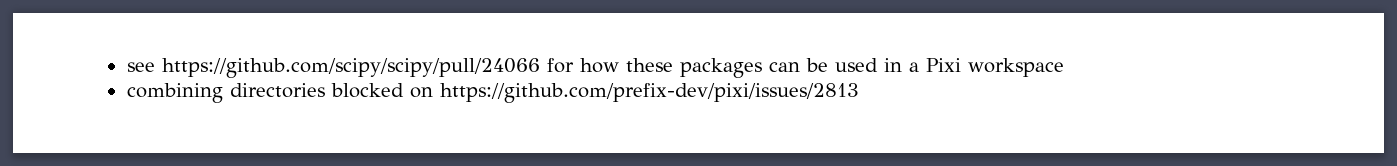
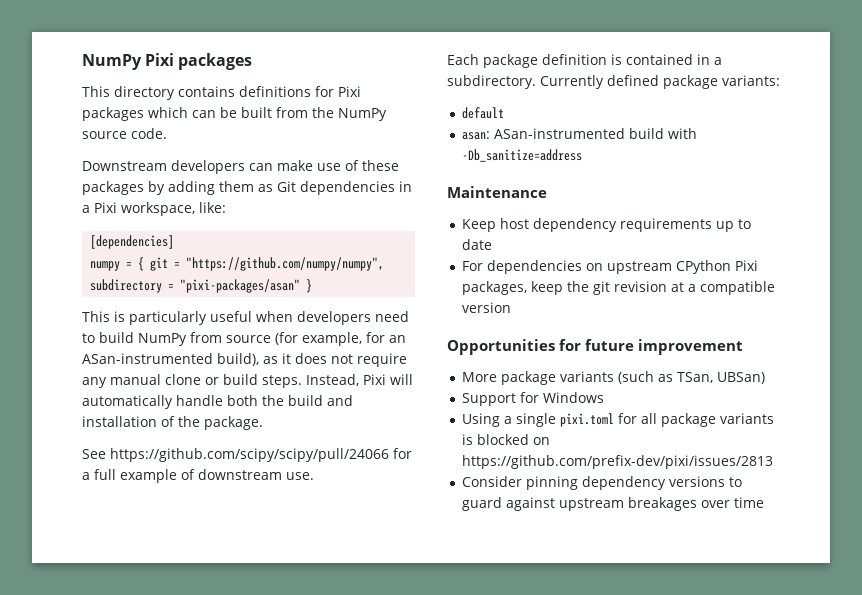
[126,58,1064,78] [126,83,859,103] see https://github.com/scipy/scipy/pull/24066 for how these packages can be used in a Pixi workspace // combining directories blocked on https://github.com/prefix-dev/pixi/issues/2813 -> [82,53,253,70] [82,86,361,100] [82,107,387,121] [82,128,167,139] [82,160,399,174] [82,181,412,195] [82,202,226,216] [90,235,175,249] [90,257,385,271] [90,279,313,293] [82,311,409,325] [82,332,406,346] [82,353,407,367] [82,374,413,388] [82,395,353,409] [82,416,263,430] [82,448,412,462] [82,469,314,483] [447,54,722,68] [447,75,780,89] [461,107,504,119] [461,128,697,140] [461,149,582,162] [447,186,547,198] [461,218,751,232] [461,239,492,250] [461,260,758,274] [461,281,775,295] [461,302,511,313] [447,339,744,355] [461,371,765,385] [461,392,604,406] [461,413,774,427] [461,434,550,445] [461,455,773,469] [461,476,742,490] [461,497,764,511] NumPy Pixi packages // This directory contains definitions for Pixi packages which can be built from the NumPy source code. // Downstream developers can make use of these packages by adding them as Git dependencies in a Pixi workspace, like: // [dependencies] // numpy = { git = "https://github.com/numpy/numpy", subdirectory = "pixi-packages/asan" } // This is particularly useful when developers need to build NumPy from source (for example, for an ASan-instrumented build), as it does not require any manual clone or build steps. Instead, Pixi will automatically handle both the build and installation of the package. // See https://github.com/scipy/scipy/pull/24066 for a full example of downstream use. // Each package definition is contained in a subdirectory. Currently defined package variants: // default // asan: ASan-instrumented build with -Db_sanitize=address // Maintenance // Keep host dependency requirements up to date // For dependencies on upstream CPython Pixi packages, keep the git revision at a compatible version // Opportunities for future improvement // More package variants (such as TSan, UBSan) // Support for Windows // Using a single pixi.toml for all package variants is blocked on https://github.com/prefix-dev/pixi/issues/2813 // Consider pinning dependency versions to guard against upstream breakages over time

